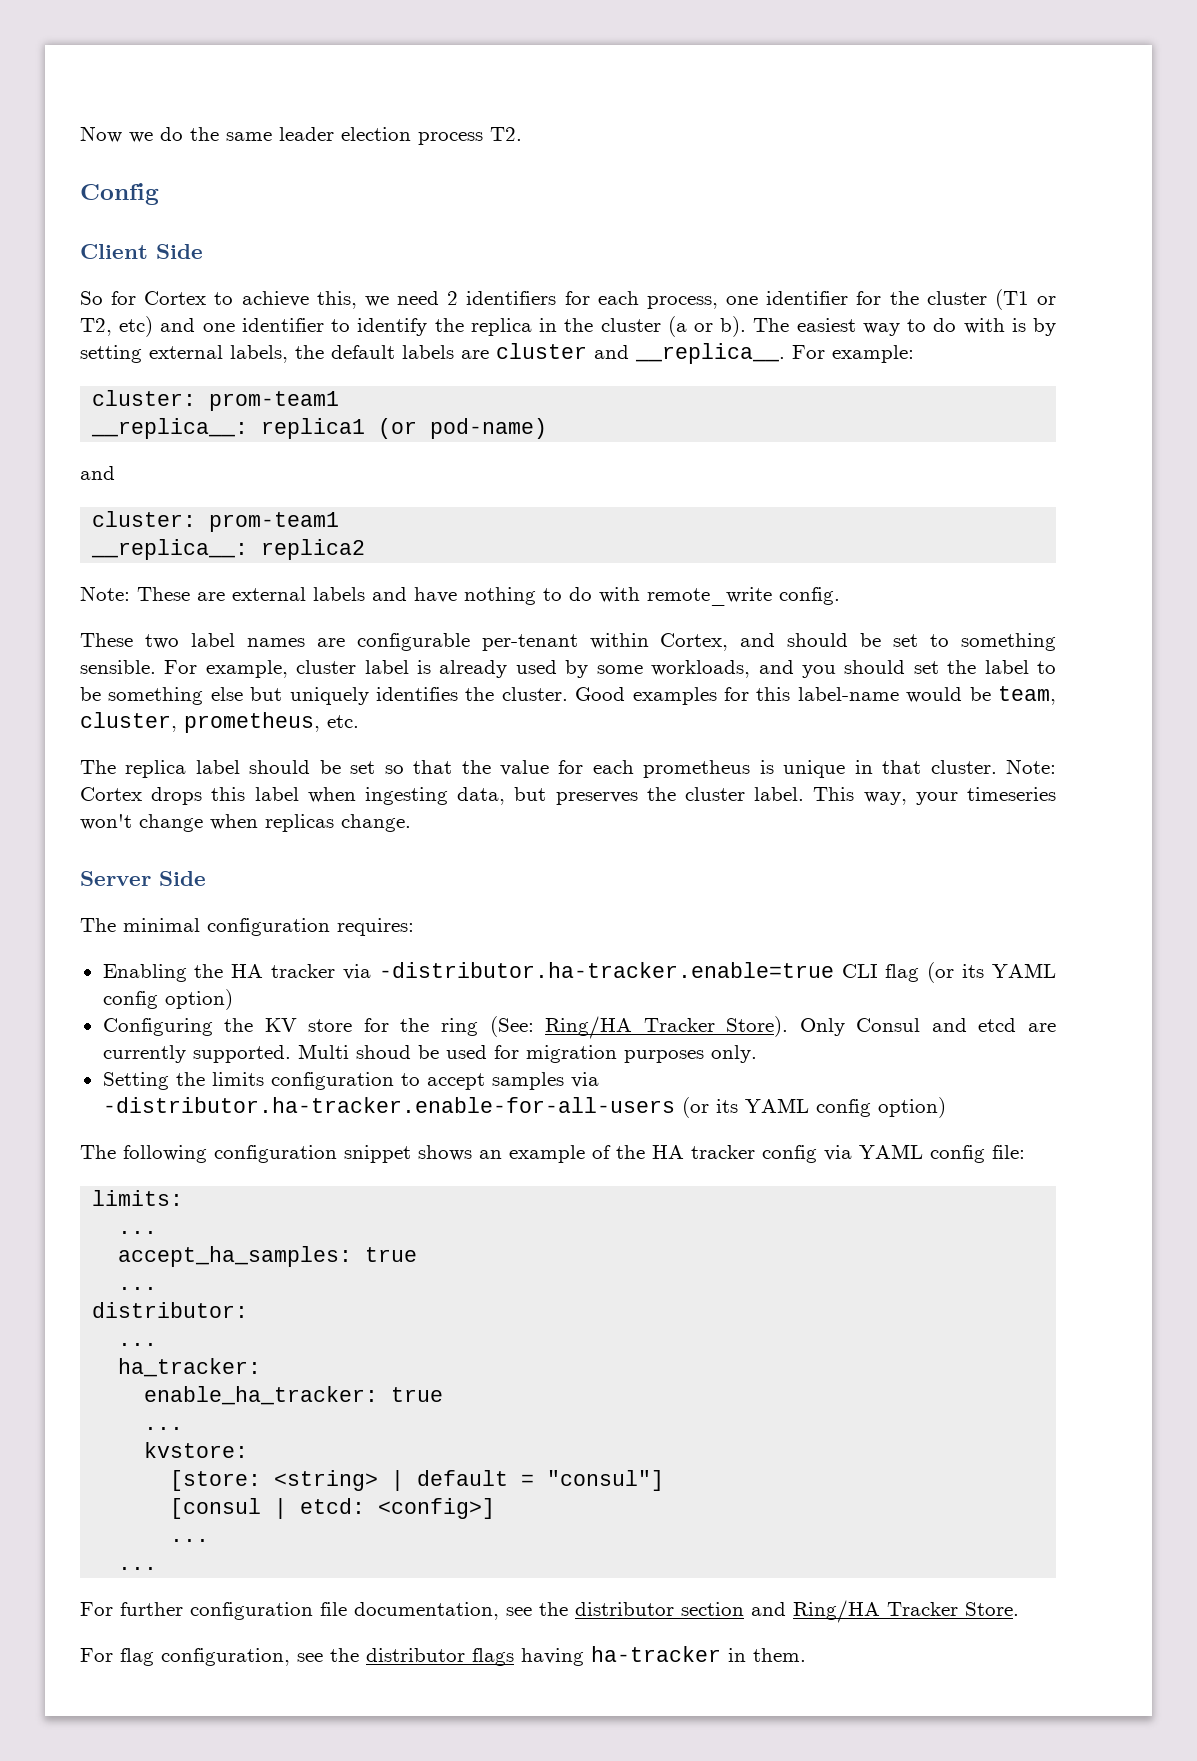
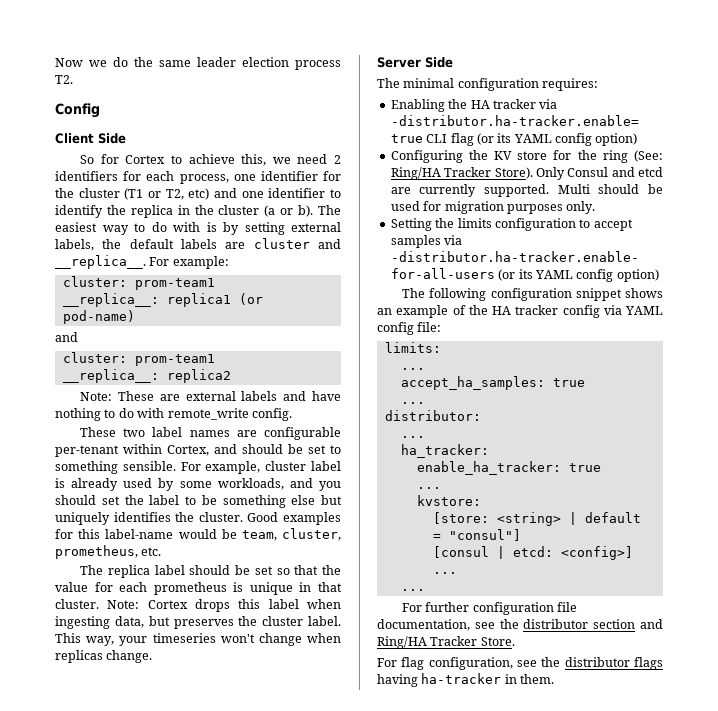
[355,1045,411,1059] shoud -> [598,184,640,194] should

